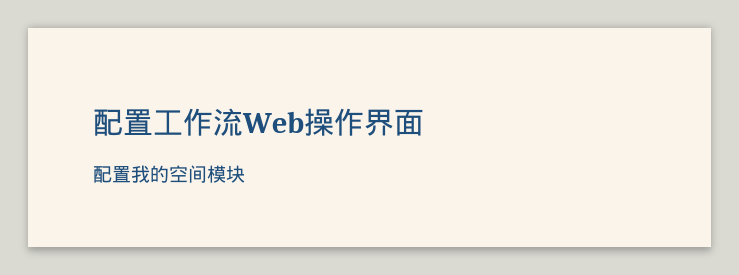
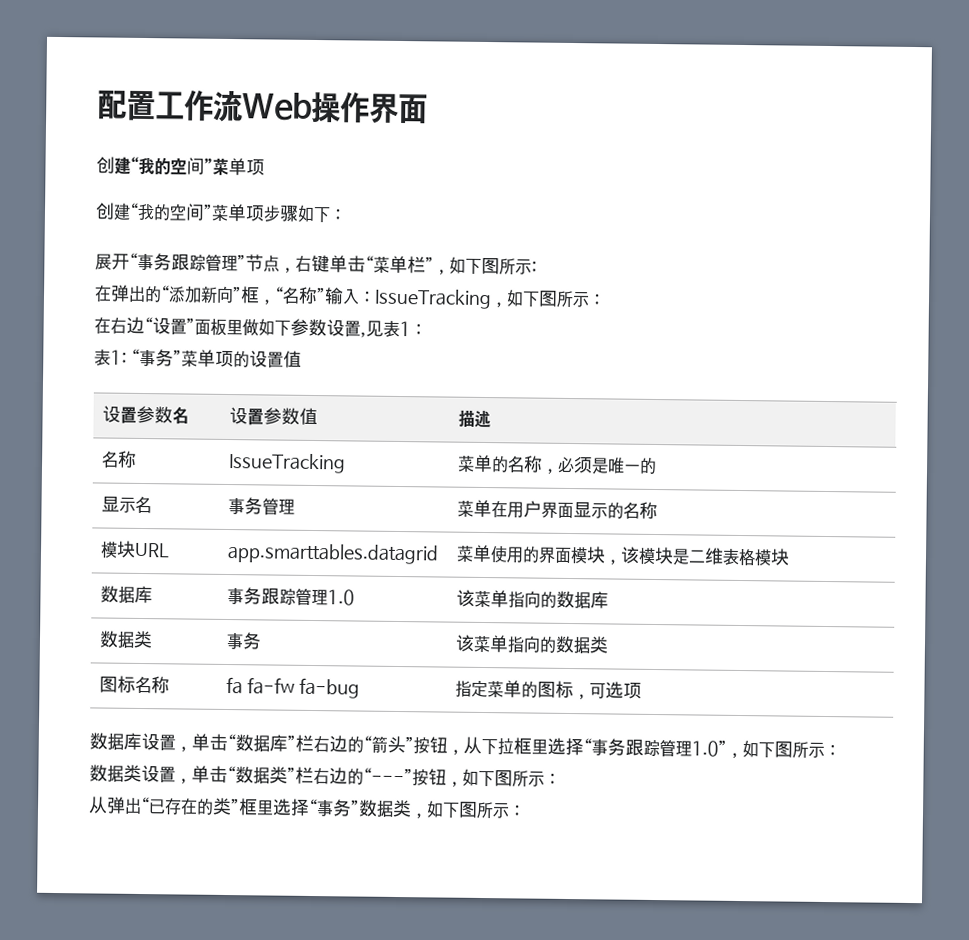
[93,165,245,183] 配置我的空间模块 -> [96,156,265,176] [95,202,347,224] [95,252,537,275] [94,284,606,310] [94,316,427,338] [94,348,302,368] [102,405,190,425] [229,407,319,426] [458,409,492,429] [102,450,138,468] [228,453,347,474] [457,454,658,475] [101,495,153,514] [228,497,296,516] [457,499,659,520] [100,540,171,559] [227,543,440,565] [456,544,791,567] [100,585,154,604] [227,587,356,606] [456,589,610,610] [99,630,154,649] [226,632,263,650] [455,634,610,655] [99,675,171,694] [226,676,361,699] [455,680,643,700] [89,732,841,759] [89,764,561,788] [88,796,526,819] 创建“我的空间”菜单项 // 创建“我的空间”菜单项步骤如下： // 展开“事务跟踪管理”节点，右键单击“菜单栏”，如下图所示: // 在弹出的“添加新向”框，“名称”输入：IssueTracking，如下图所示： // 在右边“设置”面板里做如下参数设置,见表1： // 表1: “事务”菜单项的设置值 // 设置参数名 | 设置参数值 | 描述 // 名称 | IssueTracking | 菜单的名称，必须是唯一的 // 显示名 | 事务管理 | 菜单在用户界面显示的名称 // 模块URL | app.smarttables.datagrid | 菜单使用的界面模块，该模块是二维表格模块 // 数据库 | 事务跟踪管理1.0 | 该菜单指向的数据库 // 数据类 | 事务 | 该菜单指向的数据类 // 图标名称 | fa fa-fw fa-bug | 指定菜单的图标，可选项 // 数据库设置，单击“数据库”栏右边的“箭头”按钮，从下拉框里选择“事务跟踪管理1.0”，如下图所示： // 数据类设置，单击“数据类”栏右边的“---”按钮，如下图所示： // 从弹出“已存在的类”框里选择“事务”数据类，如下图所示：

